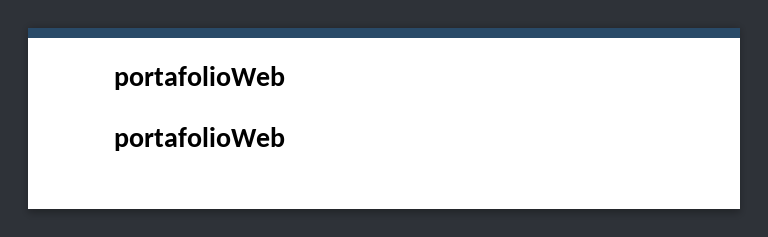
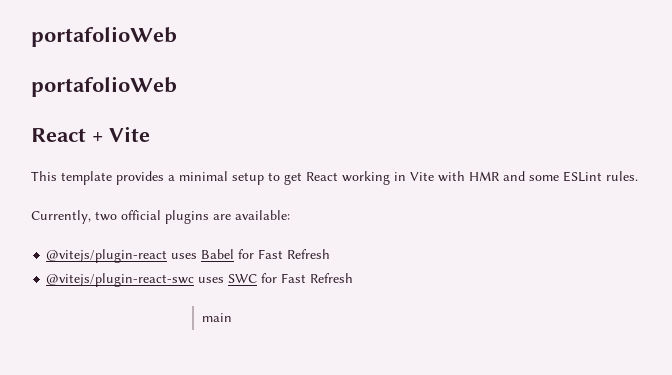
(285, 139) none -> [31,126,150,142] [31,171,638,185] [31,210,290,224] [46,249,331,263] [46,273,354,287] [201,313,232,322] // React + Vite // This template provides a minimal setup to get React working in Vite with HMR and some ESLint rules. // Currently, two official plugins are available: // @vitejs/plugin-react uses Babel for Fast Refresh // @vitejs/plugin-react-swc uses SWC for Fast Refresh // main

